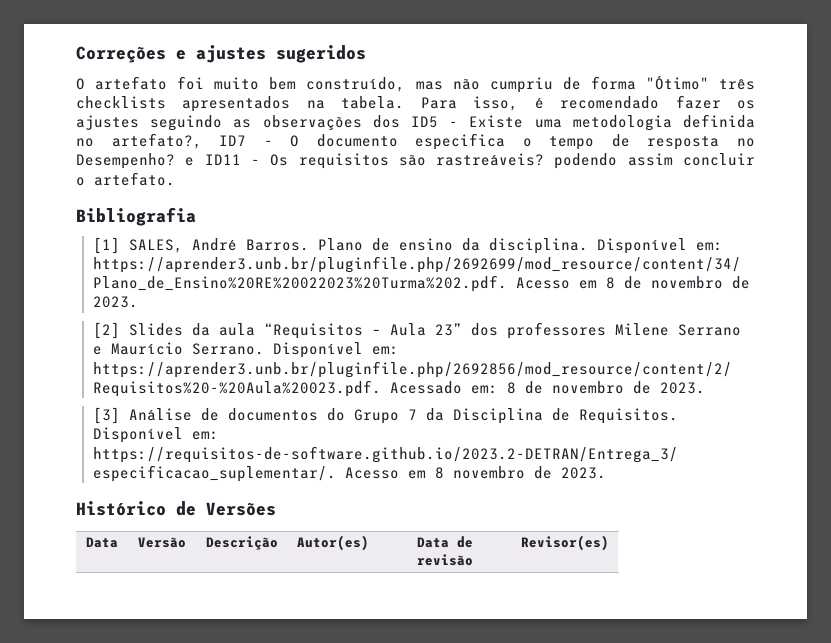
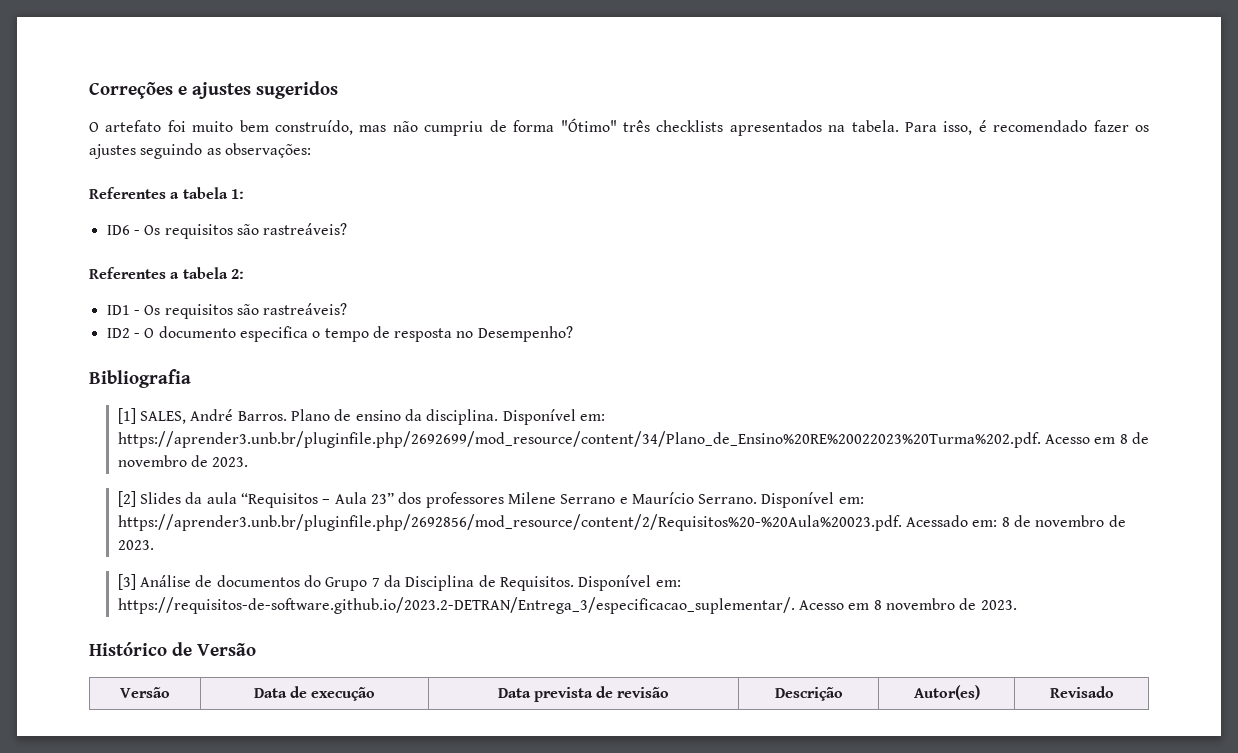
[262,114,755,131] [76,133,247,149] observações dos ID5 - Existe uma metodologia definida no artefato?, ID7 -> [224,143,311,158] [89,187,244,199] [106,223,348,239] [89,267,244,279] [106,303,348,319] [106,328,130,338] observações: // Referentes a tabela 1: // ID6 - Os requisitos são rastreáveis? // Referentes a tabela 2: // ID1 - Os requisitos são rastreáveis? // ID2
[185,153,755,169] [76,172,175,186] e ID11 - Os requisitos são rastreáveis? podendo assim concluir o artefato. -> (573, 334) none
[206,502,276,516] [86,537,118,548] [137,537,186,548] [205,536,278,550] [296,535,369,551] [417,536,473,548] [417,554,473,566] [521,535,609,551] Versões // Data | Versão | Descrição | Autor(es) | Data de revisão | Revisor(es) -> [197,643,256,656] [120,687,170,698] [253,686,376,701] [497,686,670,702] [774,687,843,701] [913,685,980,700] [1049,686,1114,698] Versão // Versão | Data de execução | Data prevista de revisão | Descrição | Autor(es) | Revisado

